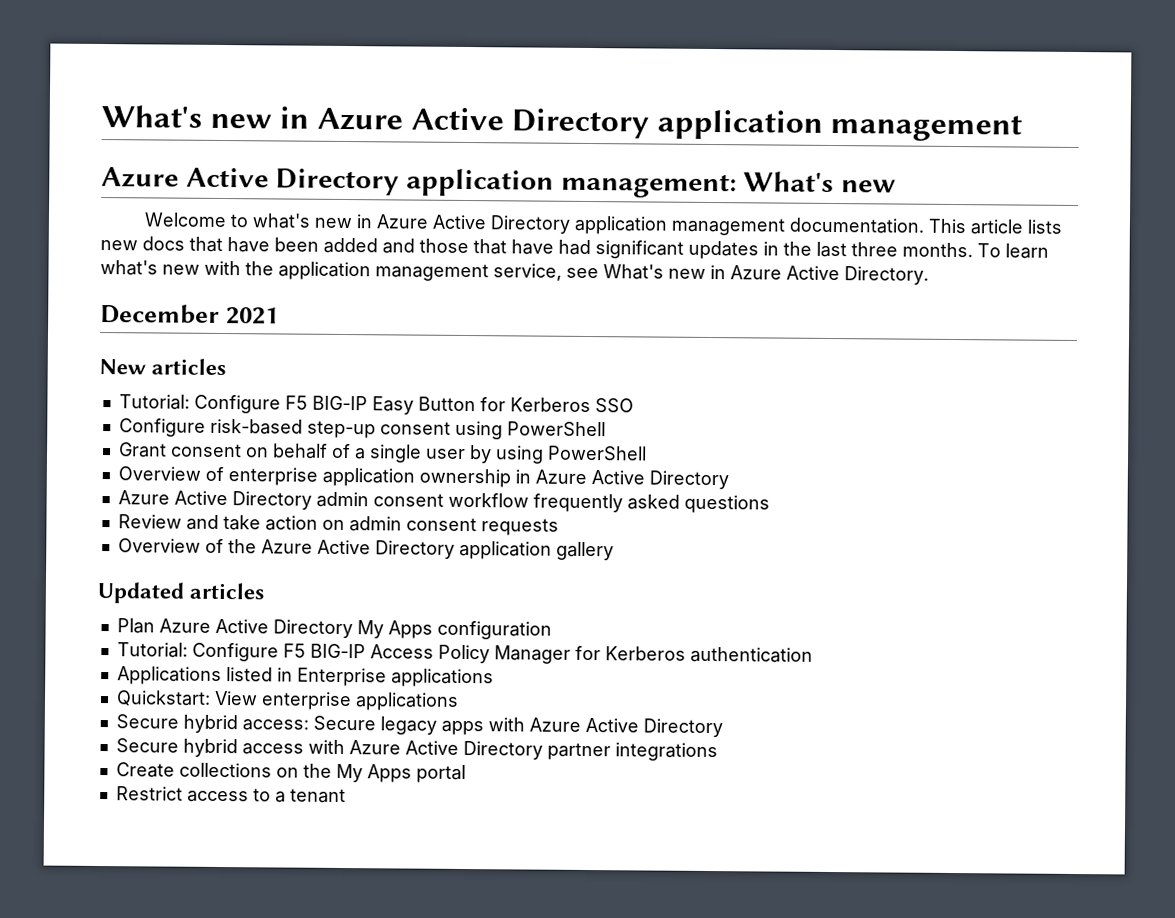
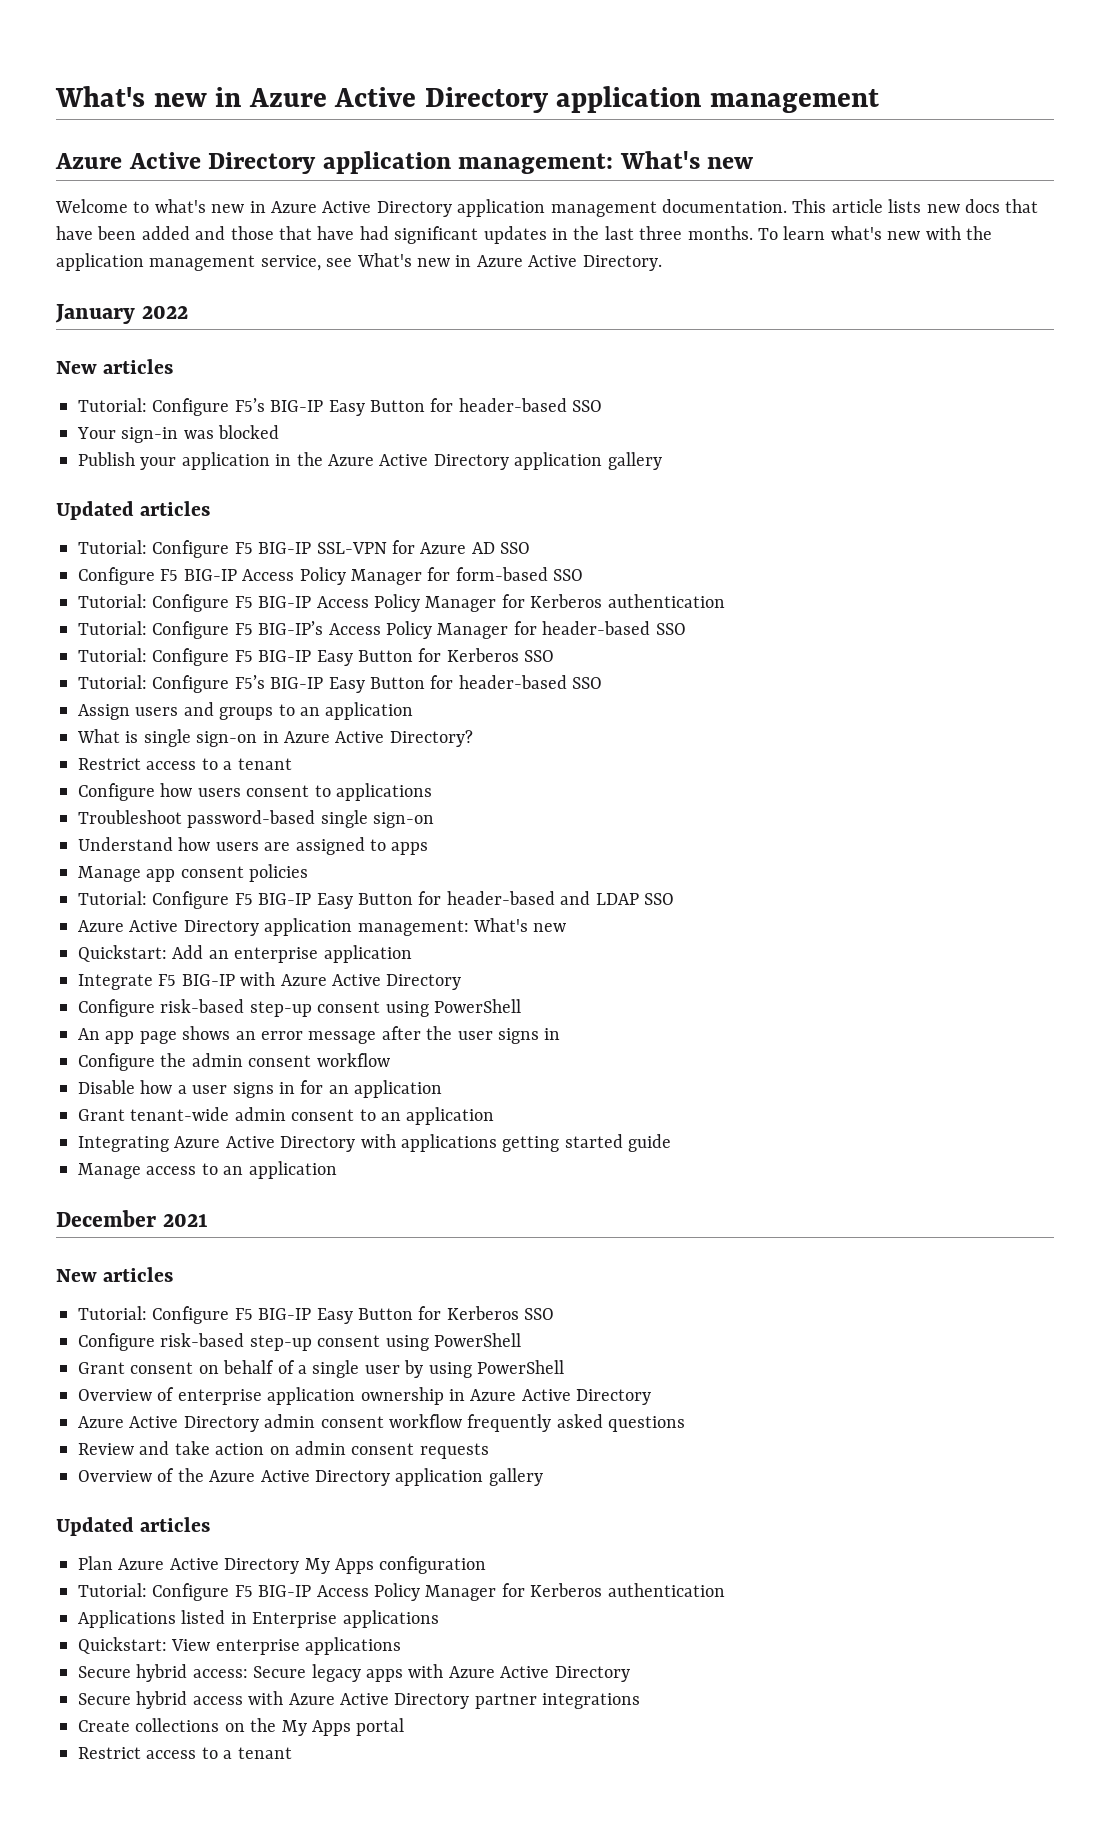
(929, 275) none -> [55,304,188,324] [56,359,174,374] [78,398,603,416] [77,425,280,443] [78,452,662,470] [56,501,211,520] [78,540,531,558] [78,567,584,585] [78,594,725,612] [78,621,686,639] [78,648,555,666] [78,675,603,693] [78,702,414,720] [77,729,473,747] [78,758,292,770] [78,783,432,801] [78,810,435,828] [78,837,429,855] [78,864,309,882] [78,891,674,909] [78,918,567,936] [78,945,412,963] [78,972,462,990] [78,999,521,1017] [78,1026,561,1044] [78,1053,390,1071] [78,1080,443,1098] [78,1107,495,1125] [78,1134,672,1152] [78,1161,337,1179] // January 2022 // New articles // Tutorial: Configure F5’s BIG-IP Easy Button for header-based SSO // Your sign-in was blocked // Publish your application in the Azure Active Directory application gallery // Updated articles // Tutorial: Configure F5 BIG-IP SSL-VPN for Azure AD SSO // Configure F5 BIG-IP Access Policy Manager for form-based SSO // Tutorial: Configure F5 BIG-IP Access Policy Manager for Kerberos authentication // Tutorial: Configure F5 BIG-IP’s Access Policy Manager for header-based SSO // Tutorial: Configure F5 BIG-IP Easy Button for Kerberos SSO // Tutorial: Configure F5’s BIG-IP Easy Button for header-based SSO // Assign users and groups to an application // What is single sign-on in Azure Active Directory? // Restrict access to a tenant // Configure how users consent to applications // Troubleshoot password-based single sign-on // Understand how users are assigned to apps // Manage app consent policies // Tutorial: Configure F5 BIG-IP Easy Button for header-based and LDAP SSO // Azure Active Directory application management: What's new // Quickstart: Add an enterprise application // Integrate F5 BIG-IP with Azure Active Directory // Configure risk-based step-up consent using PowerShell // An app page shows an error message after the user signs in // Configure the admin consent workflow // Disable how a user signs in for an application // Grant tenant-wide admin consent to an application // Integrating Azure Active Directory with applications getting started guide // Manage access to an application

